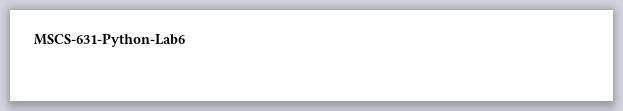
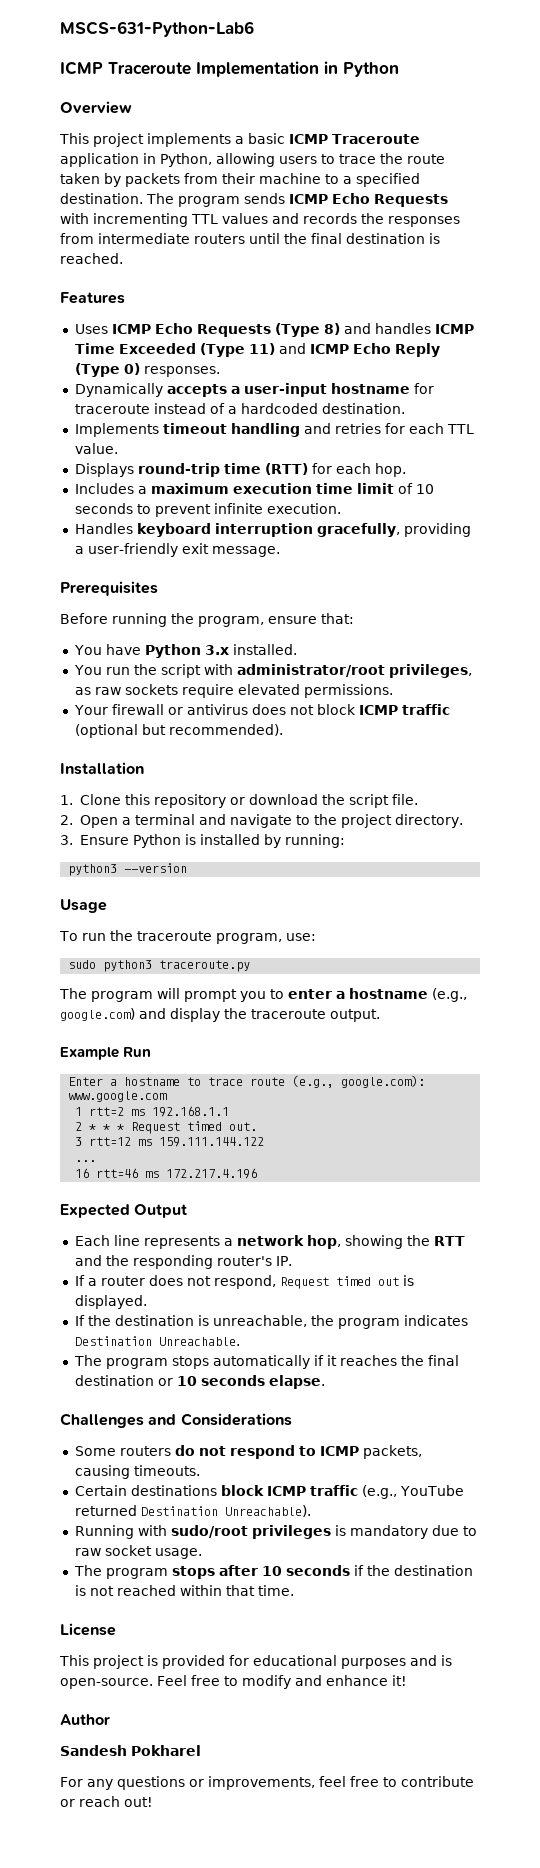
(185, 40) none -> [60,61,399,77] [60,101,132,114] [59,133,420,147] [60,153,445,167] [60,173,420,187] [60,193,448,207] [60,213,460,227] [60,233,440,244] [60,253,123,264] [60,292,125,304] [74,323,474,337] [74,343,440,357] [74,363,220,377] [74,383,434,397] [74,403,405,414] [74,423,474,437] [74,443,118,454] [74,463,406,477] [74,483,434,494] [74,503,341,517] [74,523,471,537] [74,543,280,557] [60,581,158,596] [60,613,354,627] [73,644,297,658] [73,664,472,678] [74,684,393,698] [73,704,450,715] [74,724,283,738] [60,762,144,775] [60,794,418,808] [60,814,463,828] [60,834,345,848] [68,863,188,876] [60,899,107,913] [59,930,316,944] [68,960,251,972] [59,988,467,1002] [60,1008,380,1022] [60,1047,152,1060] [68,1075,426,1088] [68,1091,168,1102] [75,1106,230,1117] [75,1121,258,1134] [75,1137,265,1147] [75,1160,97,1162] [75,1168,258,1179] [60,1204,188,1218] [74,1235,465,1249] [74,1255,292,1269] [74,1275,414,1289] [74,1295,147,1309] [74,1315,468,1329] [74,1336,240,1346] [73,1355,459,1369] [74,1375,325,1389] [60,1413,292,1428] [74,1445,422,1459] [74,1465,200,1479] [74,1485,464,1499] [74,1505,311,1517] [74,1525,477,1539] [74,1545,202,1559] [73,1565,473,1579] [74,1585,294,1596] [60,1623,116,1636] [59,1655,452,1669] [60,1675,407,1689] [60,1714,110,1725] [60,1745,201,1756] [60,1776,474,1790] [60,1796,153,1807] // ICMP Traceroute Implementation in Python // Overview // This project implements a basic ICMP Traceroute application in Python, allowing users to trace the route taken by packets from their machine to a specified destination. The program sends ICMP Echo Requests with incrementing TTL values and records the responses from intermediate routers until the final destination is reached. // Features // Uses ICMP Echo Requests (Type 8) and handles ICMP Time Exceeded (Type 11) and ICMP Echo Reply (Type 0) responses. // Dynamically accepts a user-input hostname for traceroute instead of a hardcoded destination. // Implements timeout handling and retries for each TTL value. // Displays round-trip time (RTT) for each hop. // Includes a maximum execution time limit of 10 seconds to prevent infinite execution. // Handles keyboard interruption gracefully, providing a user-friendly exit message. // Prerequisites // Before running the program, ensure that: // You have Python 3.x installed. // You run the script with administrator/root privileges, as raw sockets require elevated permissions. // Your firewall or antivirus does not block ICMP traffic (optional but recommended). // Installation // 1. Clone this repository or download the script file. // 2. Open a terminal and navigate to the project directory. // 3. Ensure Python is installed by running: // python3 --version // Usage // To run the traceroute program, use: // sudo python3 traceroute.py // The program will prompt you to enter a hostname (e.g., google.com) and display the traceroute output. // Example Run // Enter a hostname to trace route (e.g., google.com): www.google.com // 1 rtt=2 ms 192.168.1.1 // 2 * * * Request timed out. // 3 rtt=12 ms 159.111.144.122 // ... // 16 rtt=46 ms 172.217.4.196 // Expected Output // Each line represents a network hop, showing the RTT and the responding router's IP. // If a router does not respond, Request timed out is displayed. // If the destination is unreachable, the program indicates Destination Unreachable. // The program stops automatically if it reaches the final destination or 10 seconds elapse. // Challenges and Considerations // Some routers do not respond to ICMP packets, causing timeouts. // Certain destinations block ICMP traffic (e.g., YouTube returned Destination Unreachable). // Running with sudo/root privileges is mandatory due to raw socket usage. // The program stops after 10 seconds if the destination is not reached within that time. // License // This project is provided for educational purposes and is open-source. Feel free to modify and enhance it! // Author // Sandesh Pokharel // For any questions or improvements, feel free to contribute or reach out!

